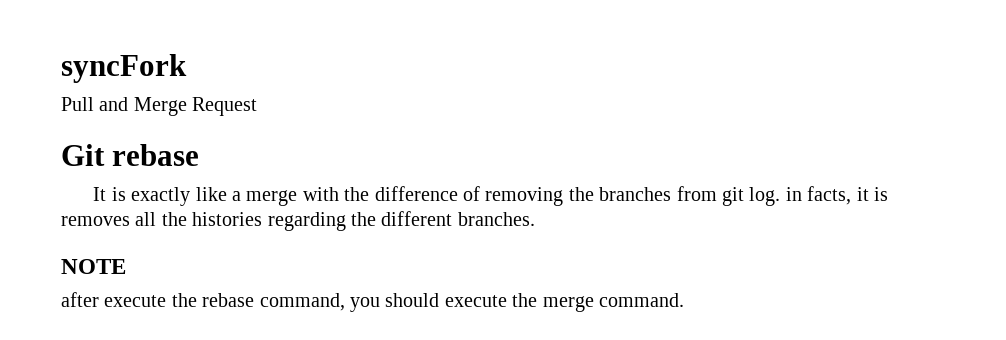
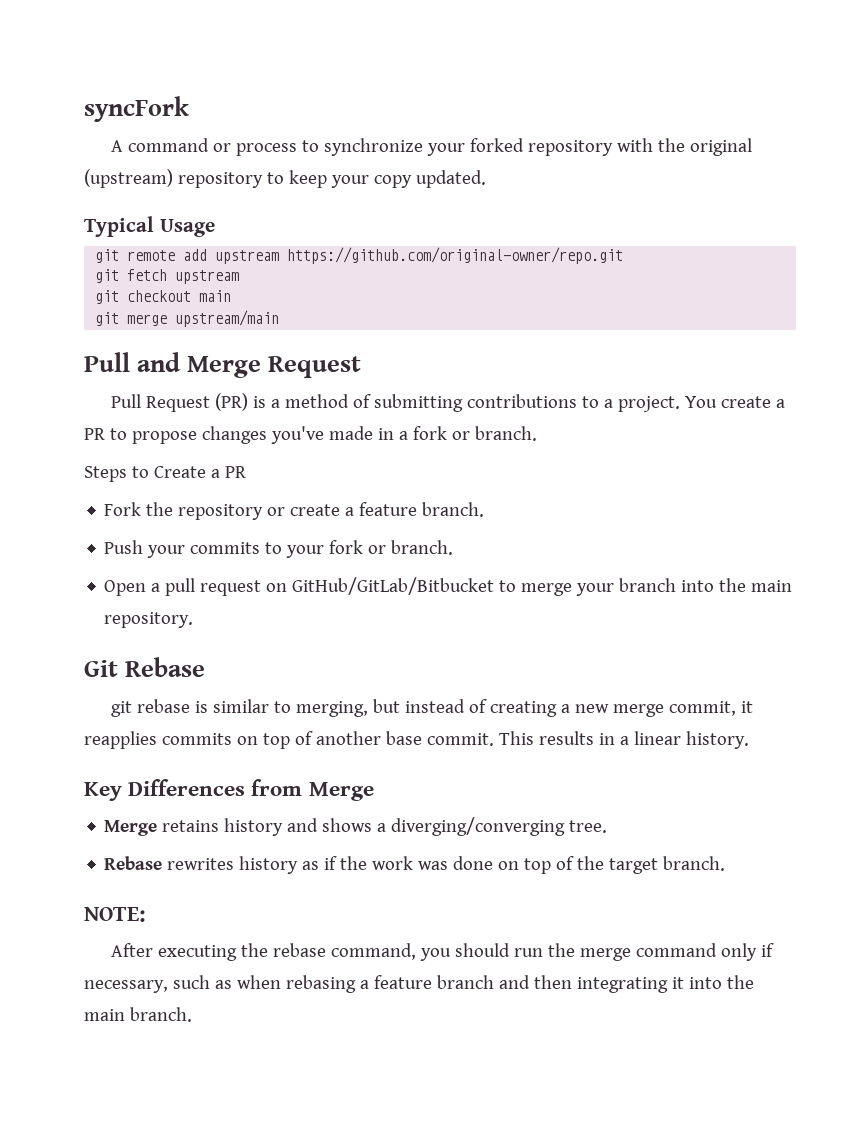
[61,97,258,116] Pull and Merge Request -> [110,138,752,156] [84,169,486,188] [84,216,215,237] [95,247,624,264] [95,269,240,284] [95,290,232,304] [95,310,280,327] [84,352,362,378] [110,393,785,412] [84,426,537,444] [84,466,246,482] [104,502,485,520] [104,540,454,558] [104,577,793,596] [104,612,194,628] A command or process to synchronize your forked repository with the original (upstream) repository to keep your copy updated. // Typical Usage // git remote add upstream https://github.com/original-owner/repo.git // git fetch upstream // git checkout main // git merge upstream/main // Pull and Merge Request // Pull Request (PR) is a method of submitting contributions to a project. You create a PR to propose changes you've made in a fork or branch. // Steps to Create a PR // Fork the repository or create a feature branch. // Push your commits to your fork or branch. // Open a pull request on GitHub/GitLab/Bitbucket to merge your branch into the main repository.
[112,144,200,166] [93,186,889,206] [61,211,535,231] [61,259,126,274] [61,292,167,307] rebase // It is exactly like a merge with the difference of removing the branches from git log. in facts, it is removes all the histories regarding the different branches. // NOTE // after execute -> [125,657,206,677] [110,699,753,717] [84,731,749,749] [84,779,374,801] [104,817,608,836] [104,856,726,874] [84,907,146,922] [110,943,237,961] Rebase // git rebase is similar to merging, but instead of creating a new merge commit, it reapplies commits on top of another base commit. This results in a linear history. // Key Differences from Merge // Merge retains history and shows a diverging/converging tree. // Rebase rewrites history as if the work was done on top of the target branch. // NOTE: // After executing
[444,295,507,307] execute -> [513,948,543,957] run
[598,293,684,307] command. -> [635,943,774,961] [84,975,754,993] [84,1007,192,1022] command only if necessary, such as when rebasing a feature branch and then integrating it into the main branch.

